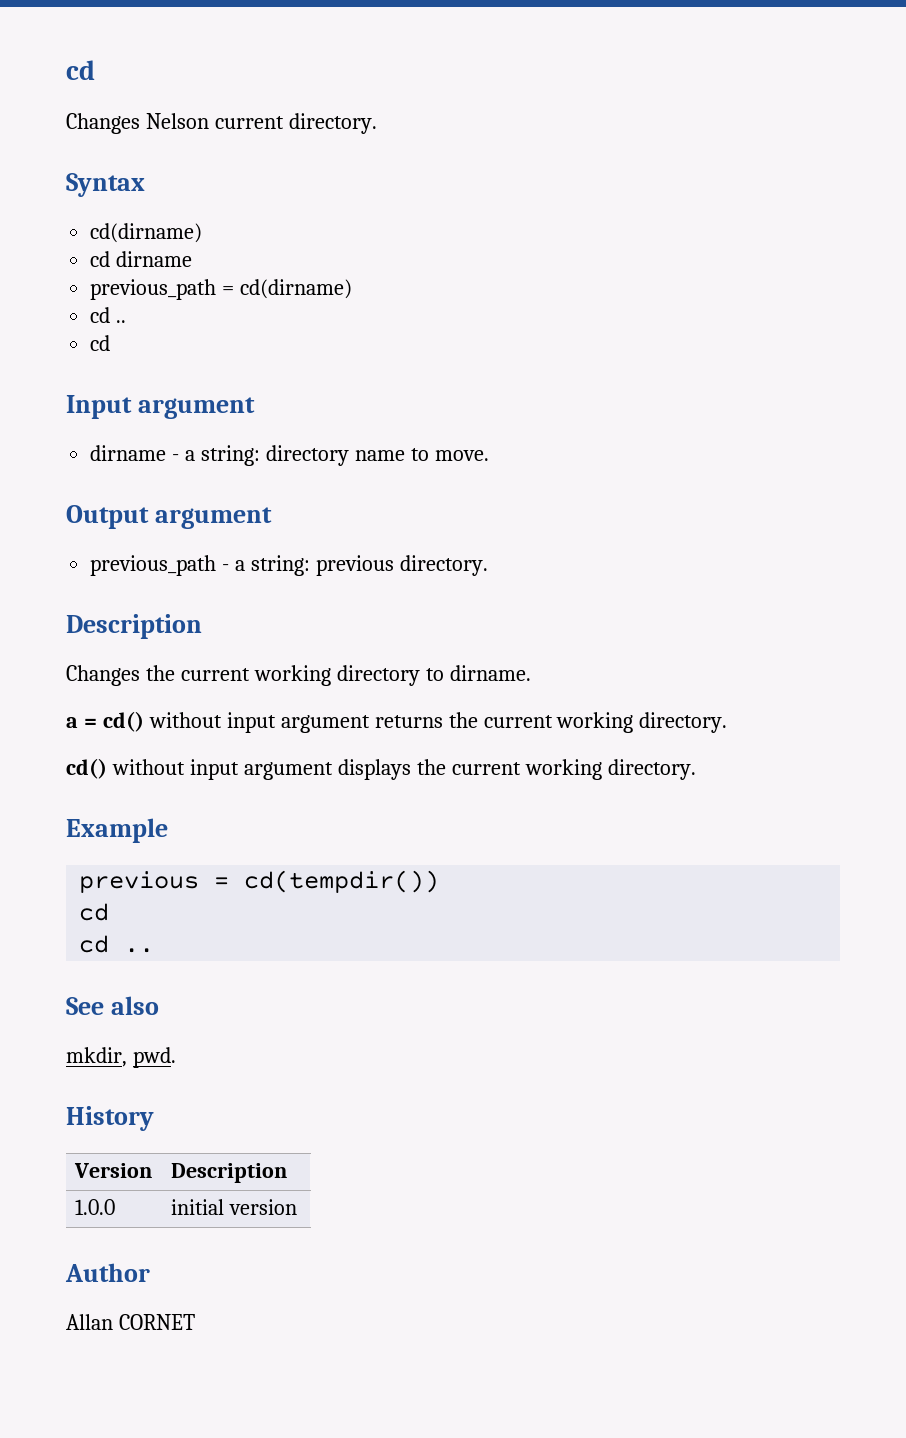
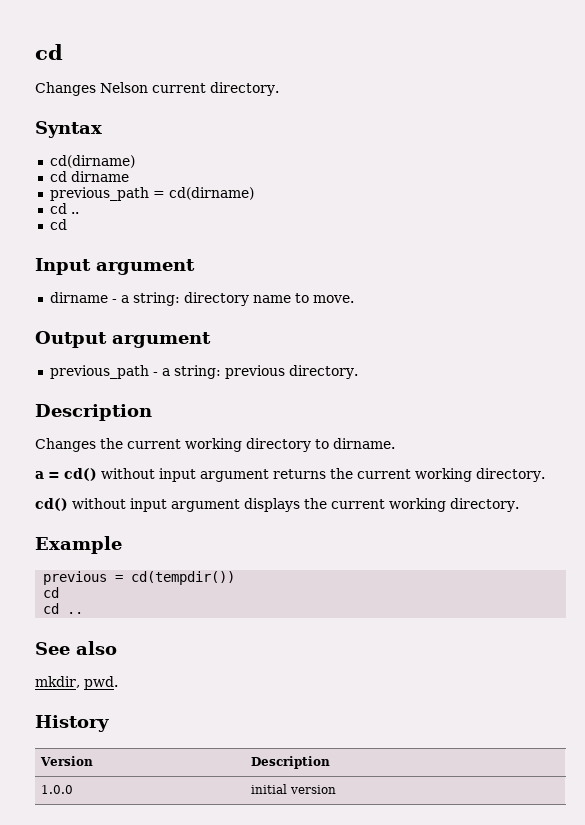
[65,1263,150,1282] [66,1314,195,1330] // Author // Allan CORNET -> (336, 789) none

